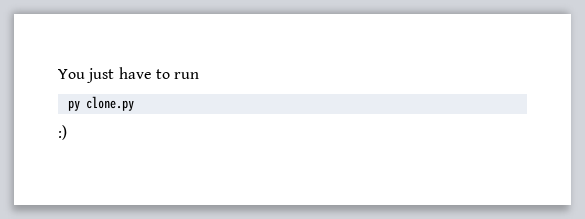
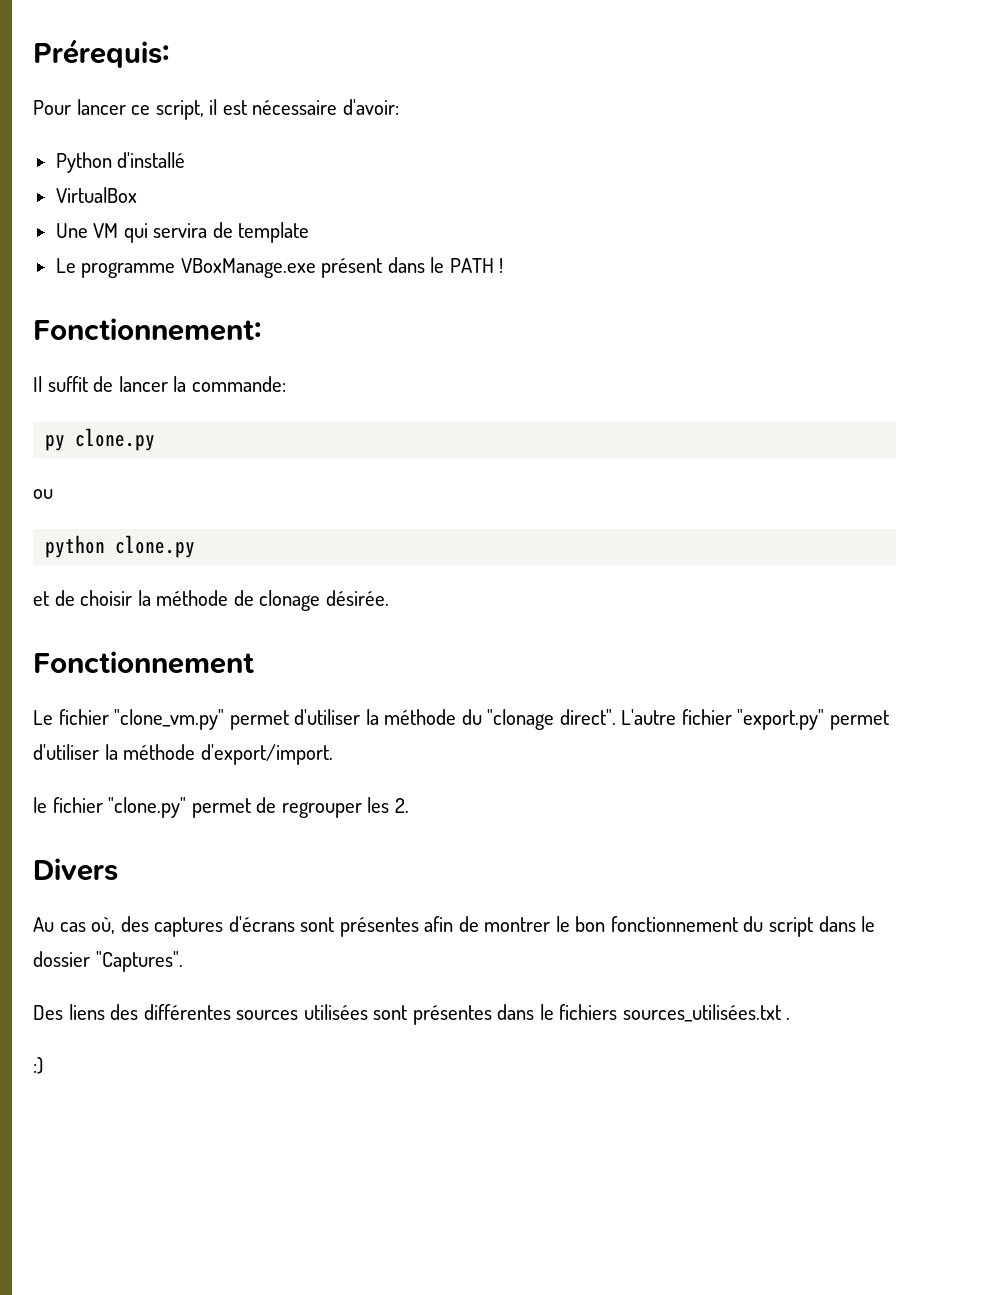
[58,67,200,83] [67,96,134,111] You just have to run // py clone.py -> [33,38,170,68] [33,99,399,120] [55,152,186,173] [55,187,137,203] [55,222,310,243] [55,257,504,278] [33,318,262,341] [33,376,286,392] [45,428,156,451] [33,489,53,499] [45,535,196,558] [33,590,389,611] [33,651,254,674] [33,709,889,730] [33,744,333,765] [33,797,409,818] [33,858,118,881] [33,916,876,937] [33,951,183,972] [33,1004,791,1025] Prérequis: // Pour lancer ce script, il est nécessaire d'avoir: // Python d'installé // VirtualBox // Une VM qui servira de template // Le programme VBoxManage.exe présent dans le PATH ! // Fonctionnement: // Il suffit de lancer la commande: // py clone.py // ou // python clone.py // et de choisir la méthode de clonage désirée. // Fonctionnement // Le fichier "clone_vm.py" permet d'utiliser la méthode du "clonage direct". L'autre fichier "export.py" permet d'utiliser la méthode d'export/import. // le fichier "clone.py" permet de regrouper les 2. // Divers // Au cas où, des captures d'écrans sont présentes afin de montrer le bon fonctionnement du script dans le dossier "Captures". // Des liens des différentes sources utilisées sont présentes dans le fichiers sources_utilisées.txt .

